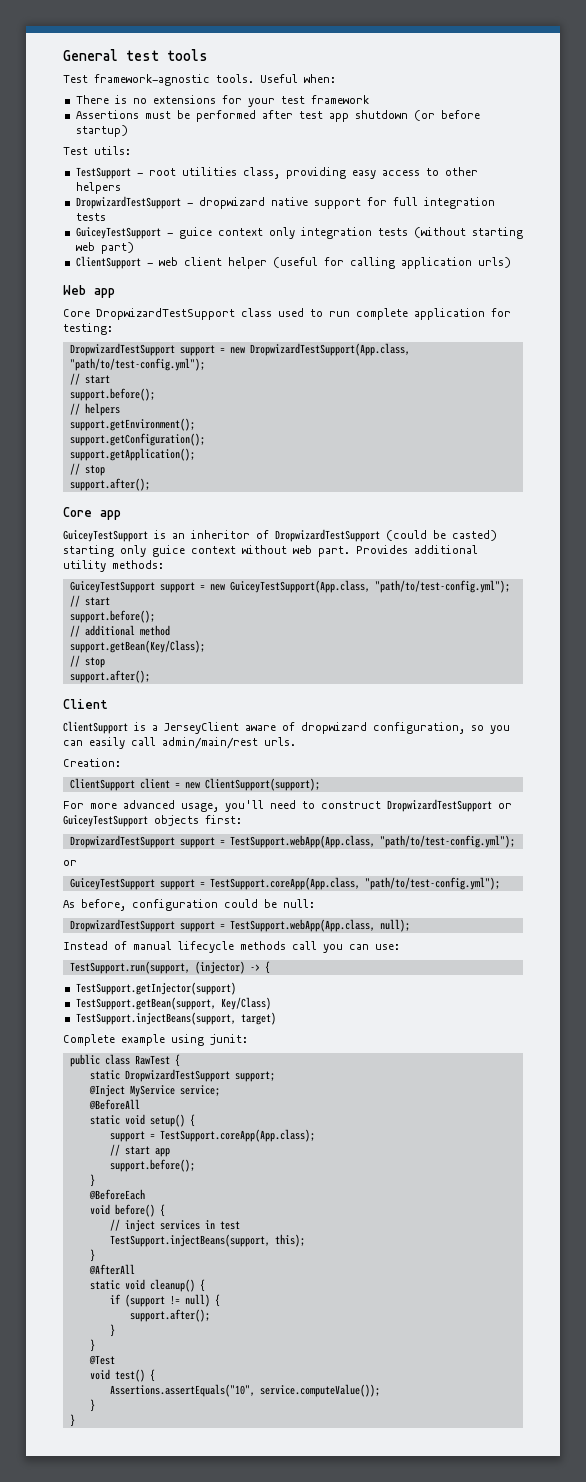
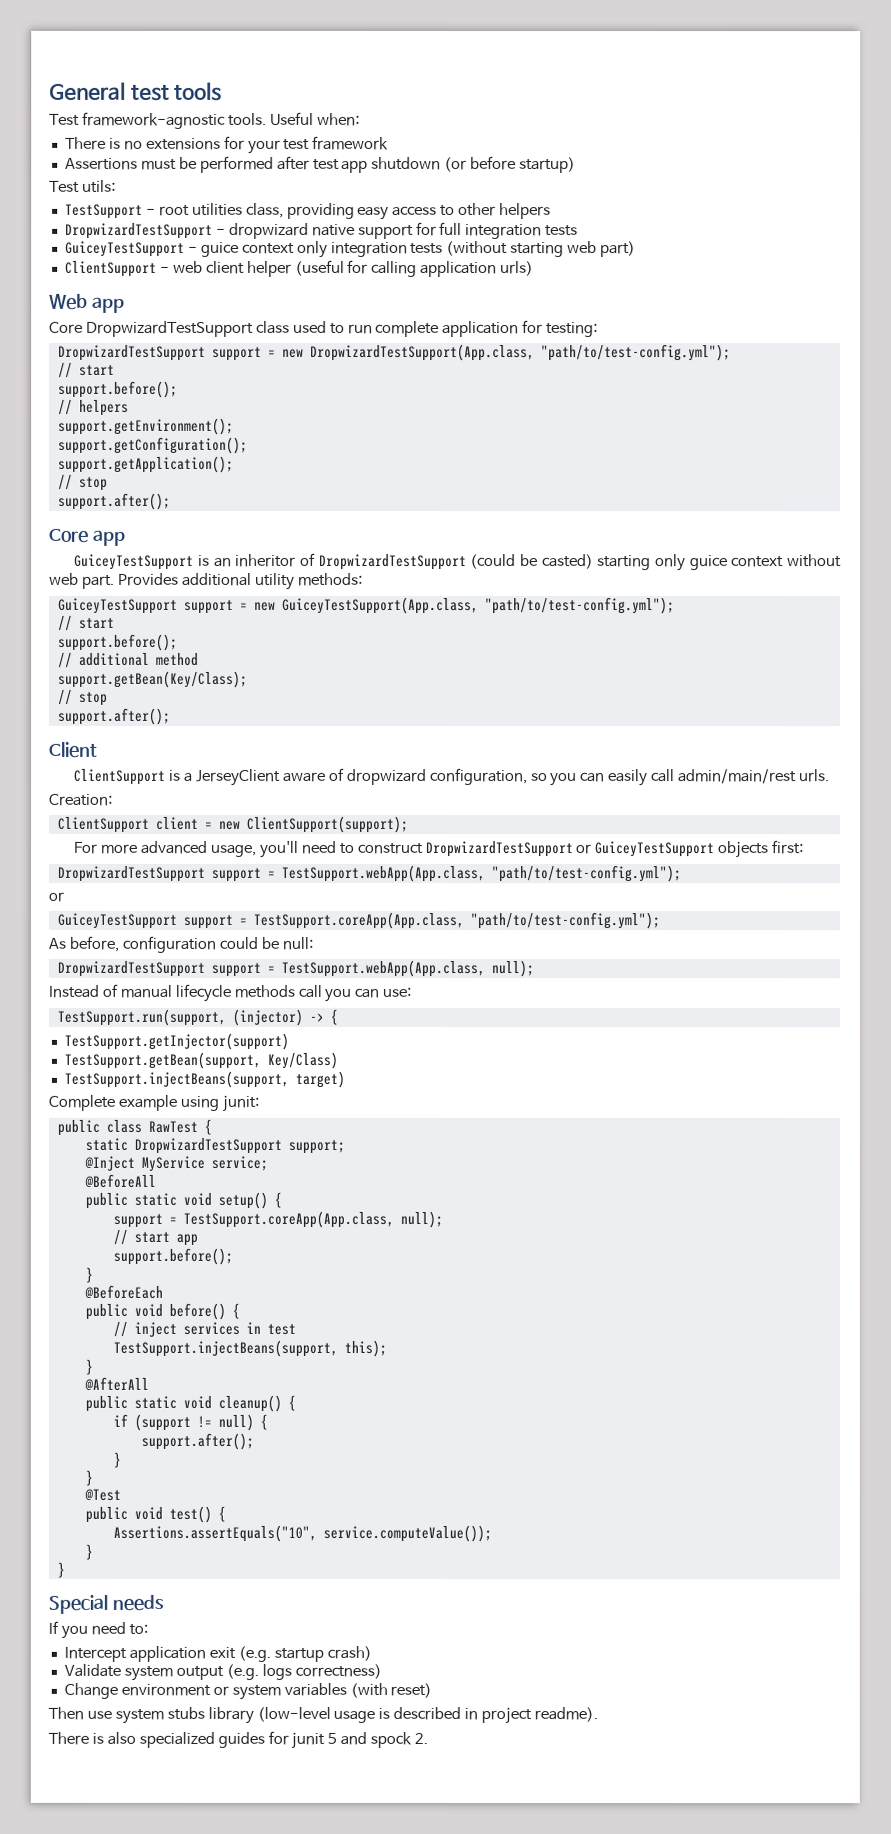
(140, 1104) none -> [84,1192,128,1209] public
[159,1129,315,1142] TestSupport.coreApp(App.class); -> [182,1210,443,1228] TestSupport.coreApp(App.class, null);
(145, 1194) none -> [84,1303,128,1320] public
(135, 1269) none -> [84,1395,128,1412] public
(115, 1360) none -> [84,1506,128,1523] public
(75, 1420) none -> [48,1594,164,1614] [48,1620,148,1639] [63,1645,372,1662] [63,1663,382,1681] [63,1682,433,1700] [48,1706,599,1725] [48,1730,429,1749] // Special needs // If you need to: // Intercept application exit (e.g. startup crash) // Validate system output (e.g. logs correctness) // Change environment or system variables (with reset) // Then use system stubs library (low-level usage is described in project readme). // There is also specialized guides for junit 5 and spock 2.

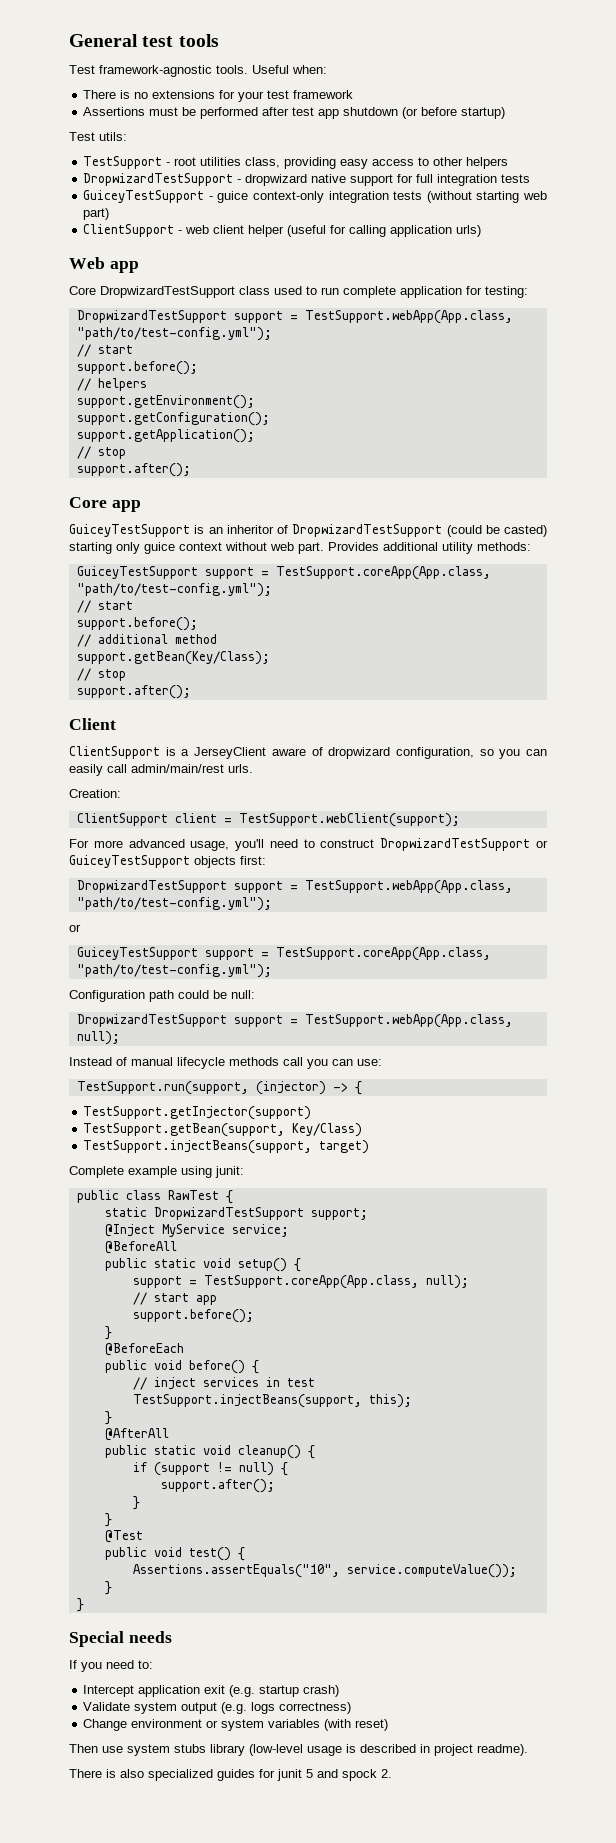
[241,240,328,258] context only -> [253,191,325,203] context-only
[281,343,535,362] new DropwizardTestSupport(App.class, -> [304,310,513,324] TestSupport.webApp(App.class,
[253,596,479,615] new GuiceyTestSupport(App.class, -> [275,566,491,580] TestSupport.coreApp(App.class,
[218,815,409,833] new ClientSupport(support); -> [238,813,460,827] TestSupport.webClient(support);
[48,935,216,953] As before, configuration -> [69,990,174,1002] Configuration path

